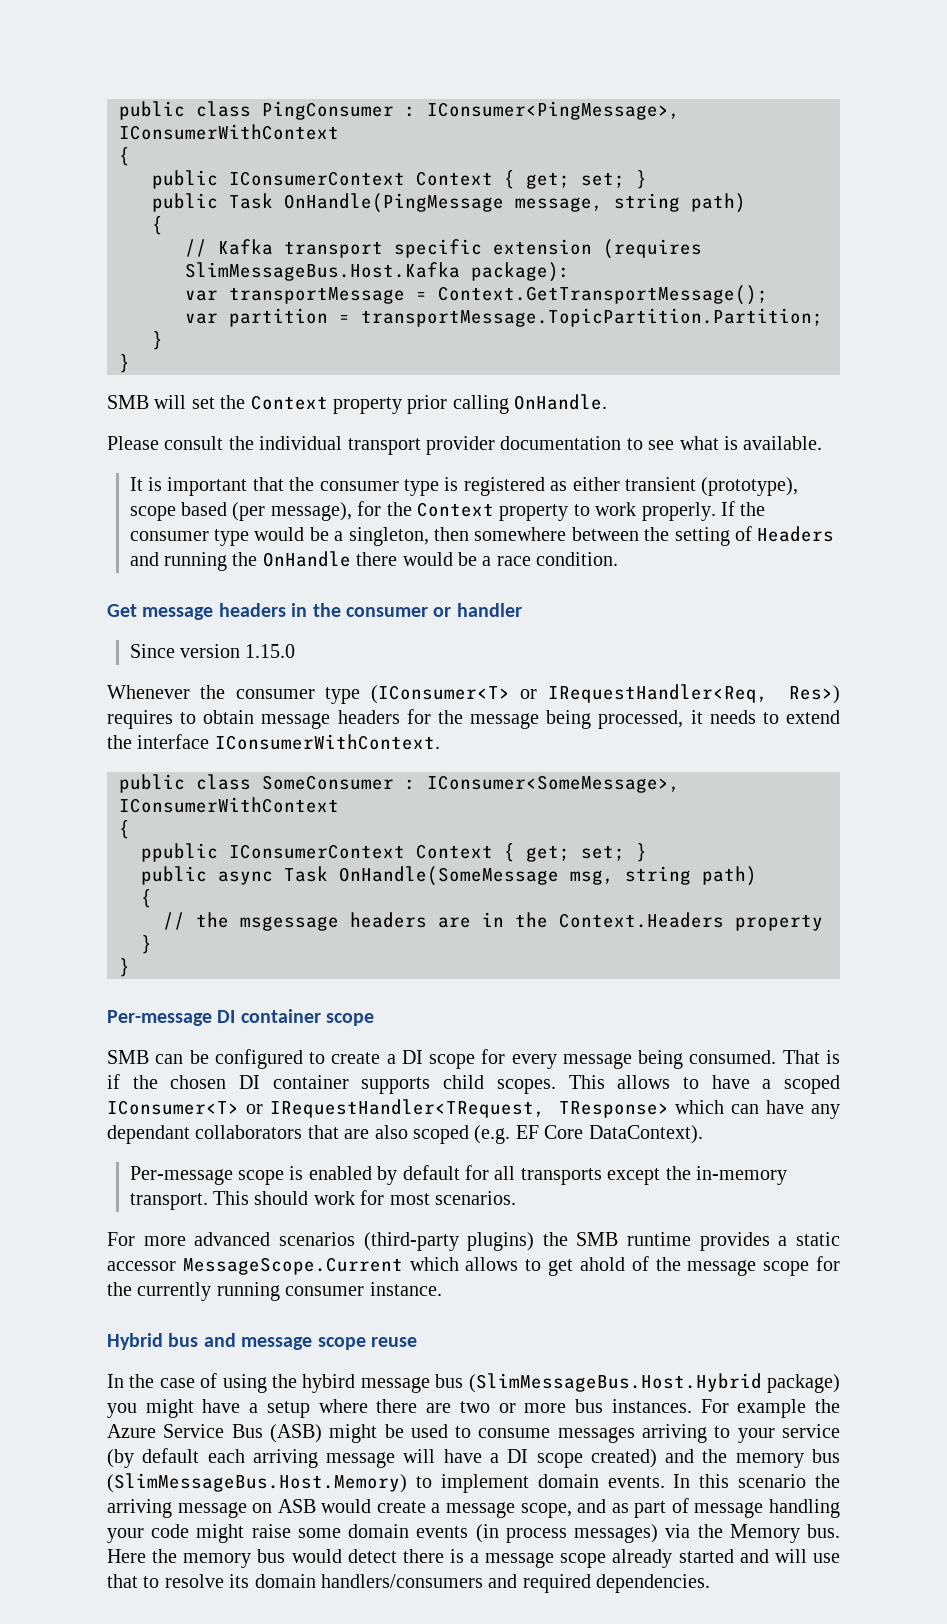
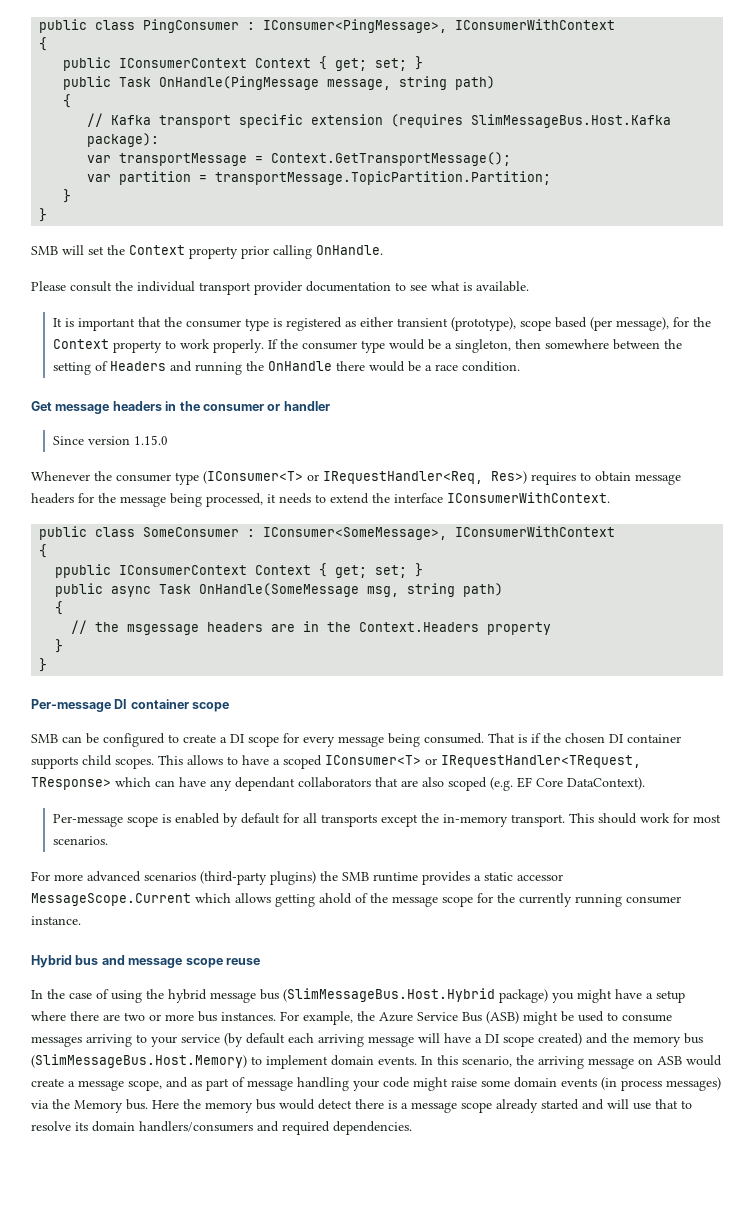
[525,1259,574,1276] to get -> [275,894,315,907] getting
[302,1374,356,1393] hybird -> [168,989,207,1003] hybrid
[737,1399,807,1418] example -> [303,1011,353,1025] example,
[738,1474,807,1488] scenario -> [462,1056,512,1067] scenario,

